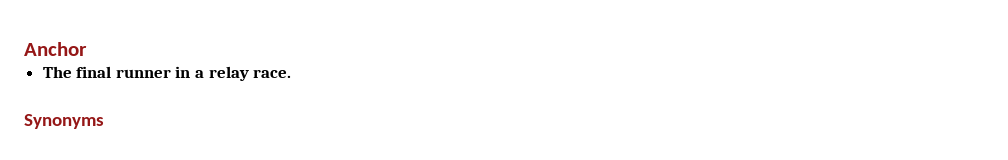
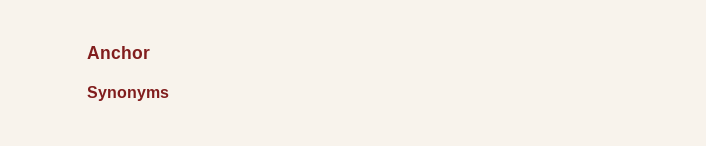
[42,66,292,81] // The final runner in a relay race. -> (150, 52) none

